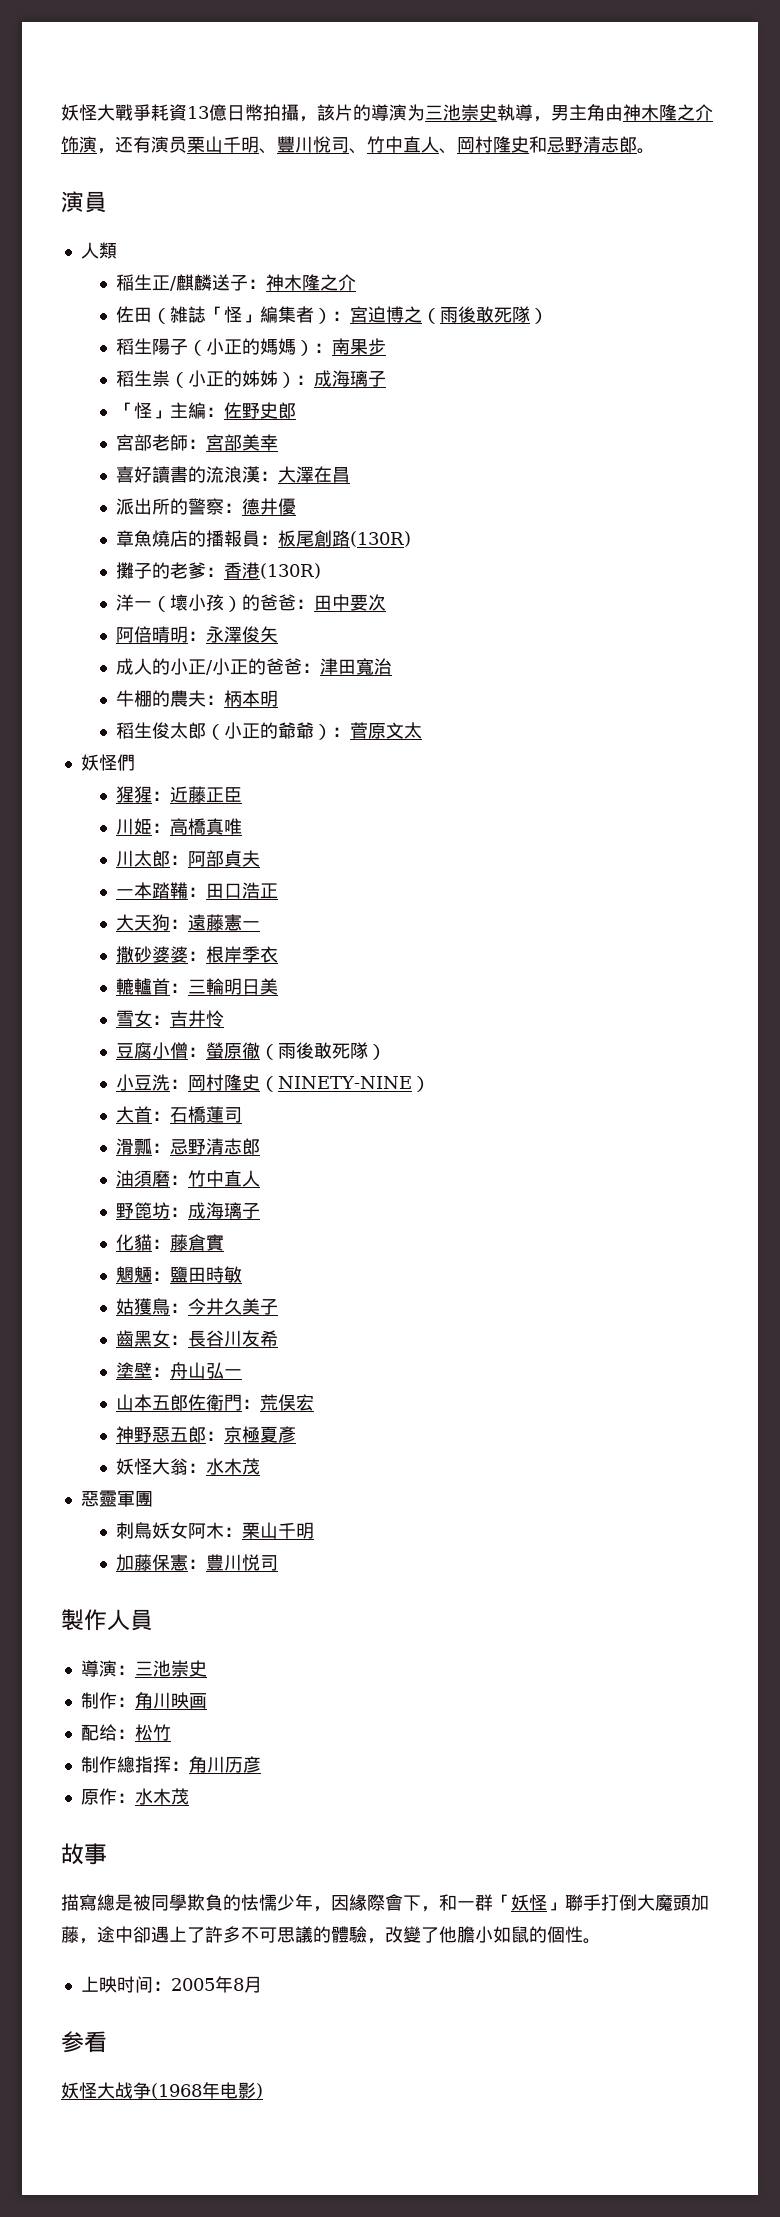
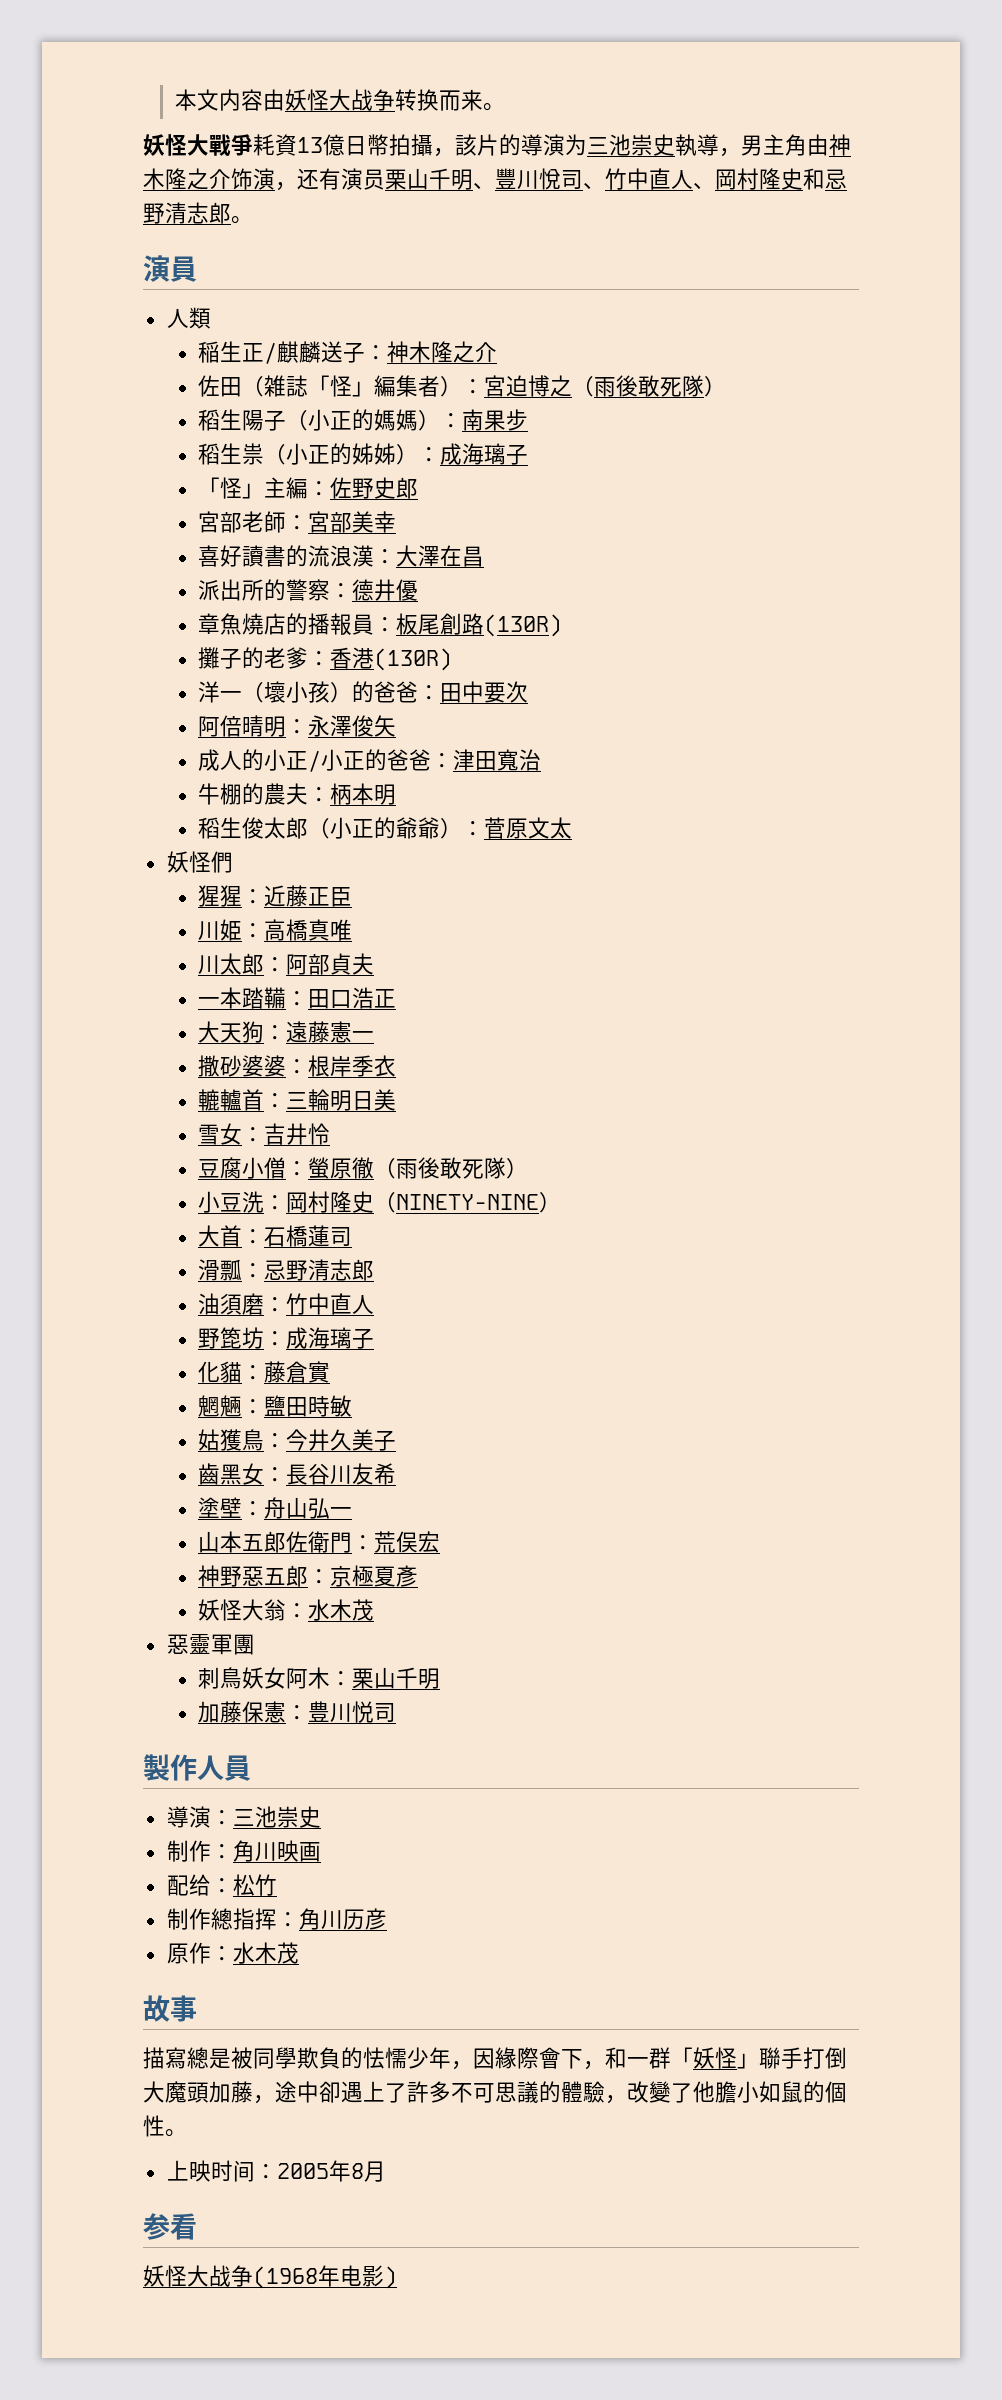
(61, 112) none -> [174,89,505,111] 本文内容由妖怪大战争转换而来。 //

